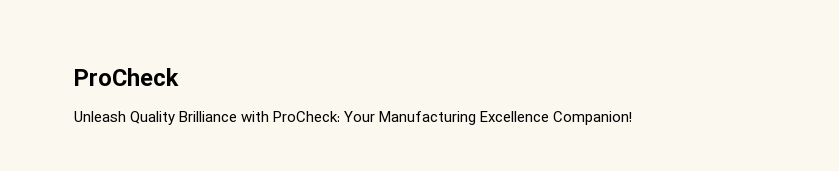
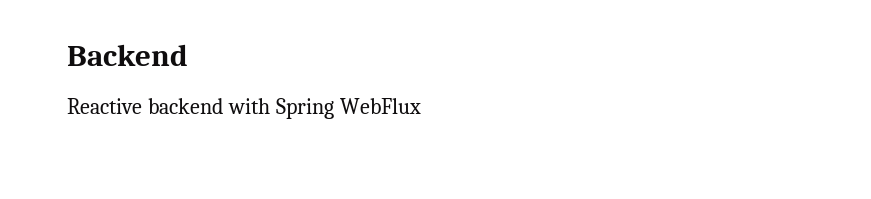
[74,68,179,86] [74,111,633,125] ProCheck // Unleash Quality Brilliance with ProCheck: Your Manufacturing Excellence Companion! -> [67,44,188,66] [67,98,421,119] Backend // Reactive backend with Spring WebFlux

